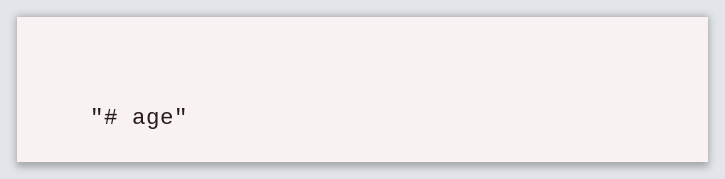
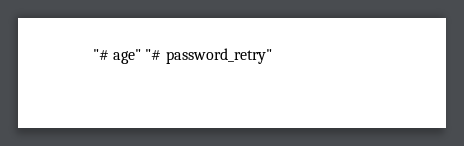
(188, 118) none -> [145,48,272,64] "# password_retry"

